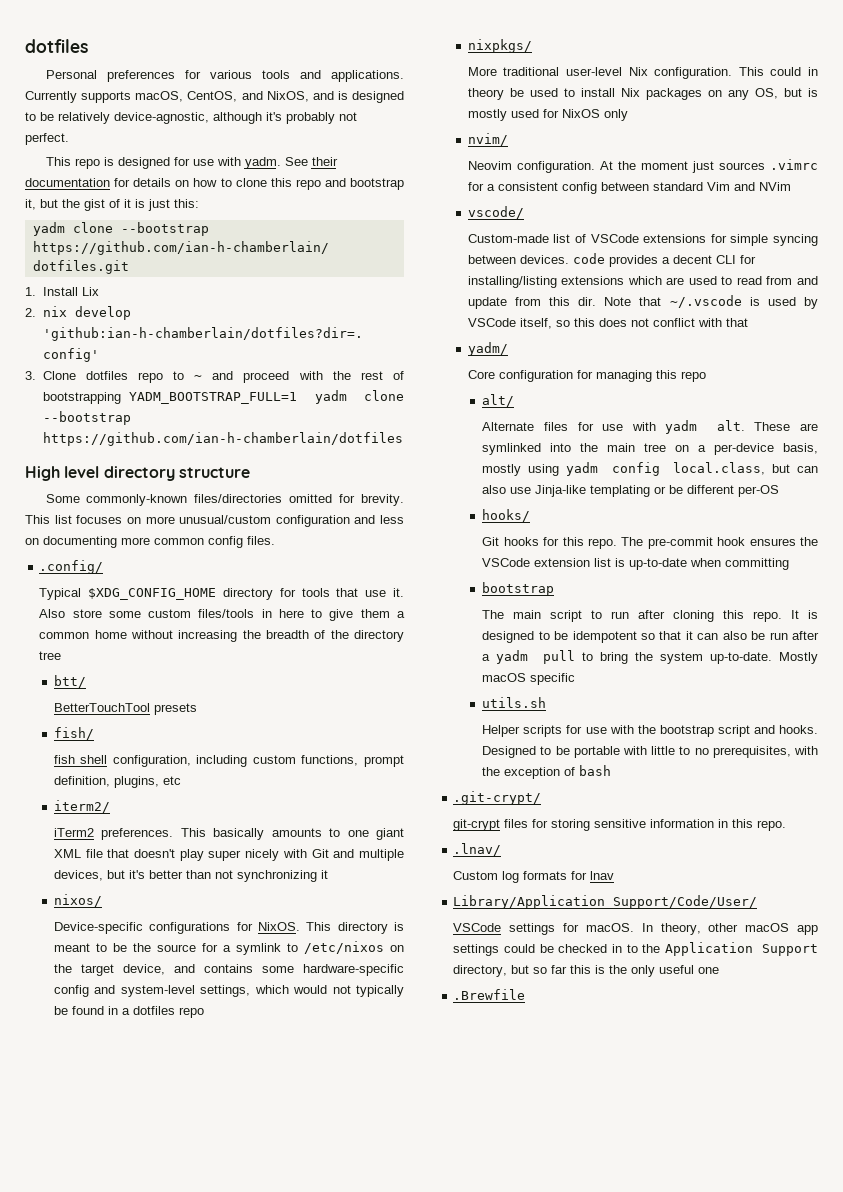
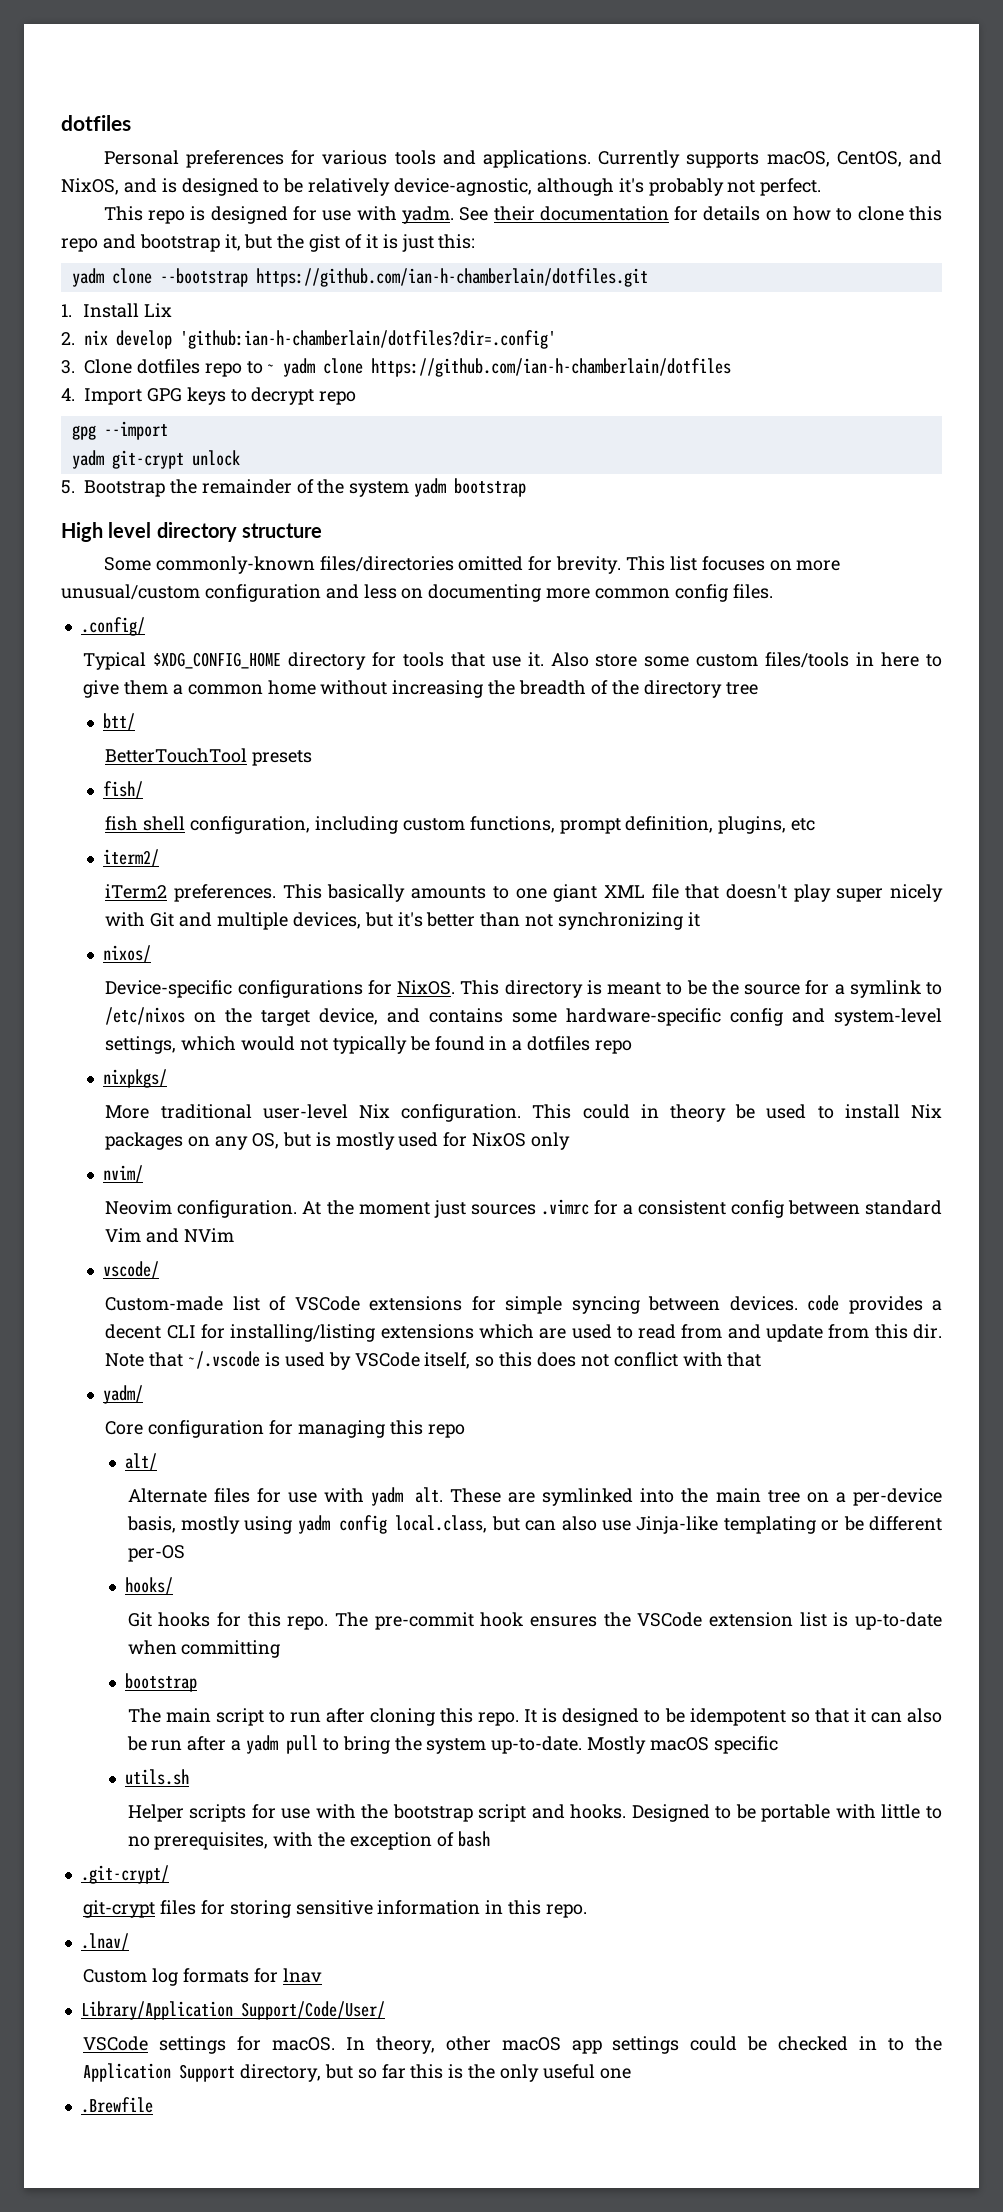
[212,371,404,383] [42,390,404,404] [42,411,131,425] and proceed with the rest of bootstrapping YADM_BOOTSTRAP_FULL=1 yadm clone --bootstrap -> [283,358,364,377] yadm clone
(403, 439) none -> [61,387,357,405] [71,421,168,440] [71,450,240,469] [61,478,527,497] // 4. Import GPG keys to decrypt repo // gpg --import // yadm git-crypt unlock // 5. Bootstrap the remainder of the system yadm bootstrap

